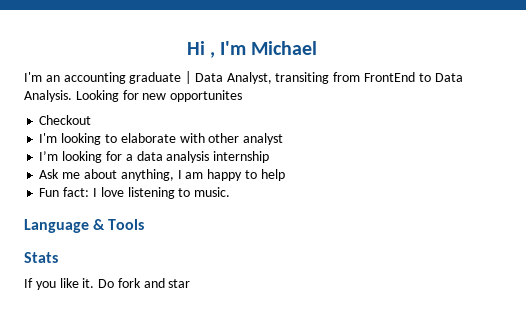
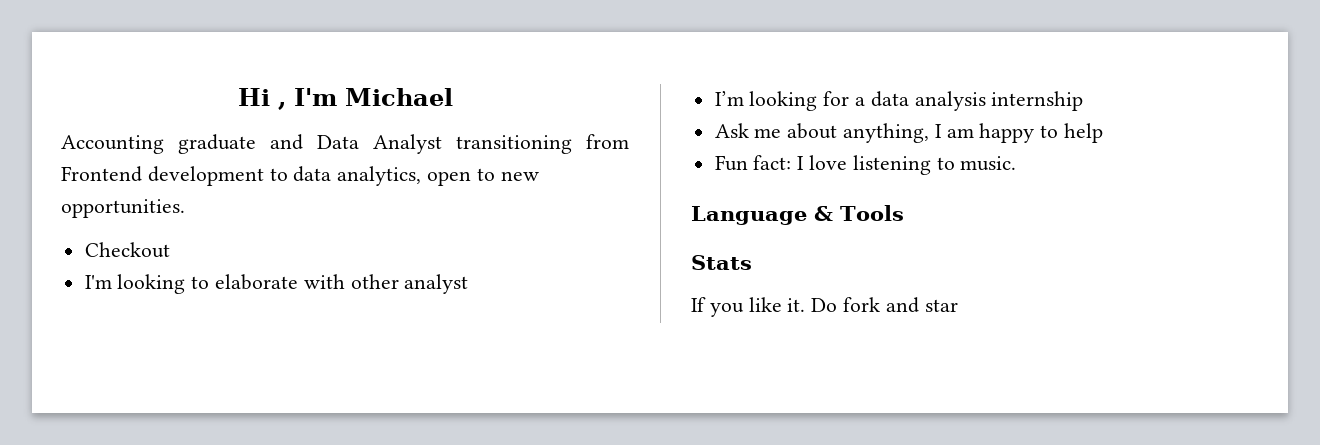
[24,71,463,84] [24,90,243,102] I'm an accounting graduate | Data Analyst, transiting from FrontEnd to Data Analysis. Looking for new opportunites -> [61,134,629,154] [61,166,539,186] [61,199,185,218] Accounting graduate and Data Analyst transitioning from Frontend development to data analytics, open to new opportunities.

